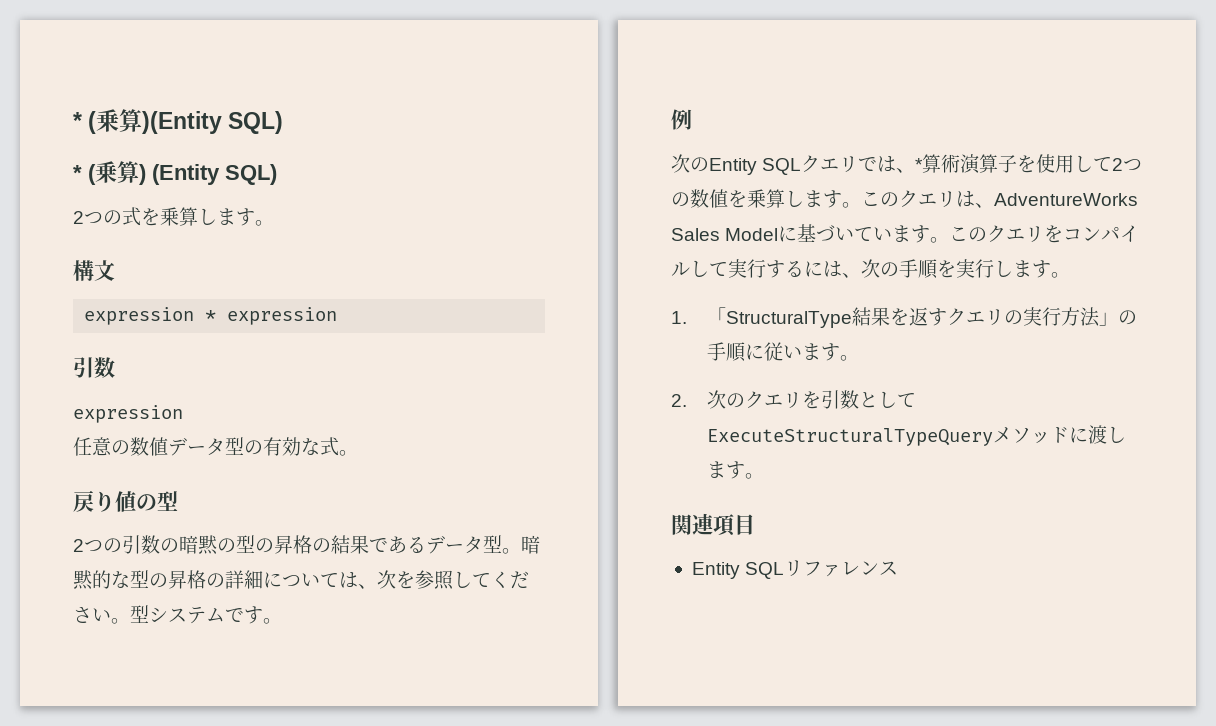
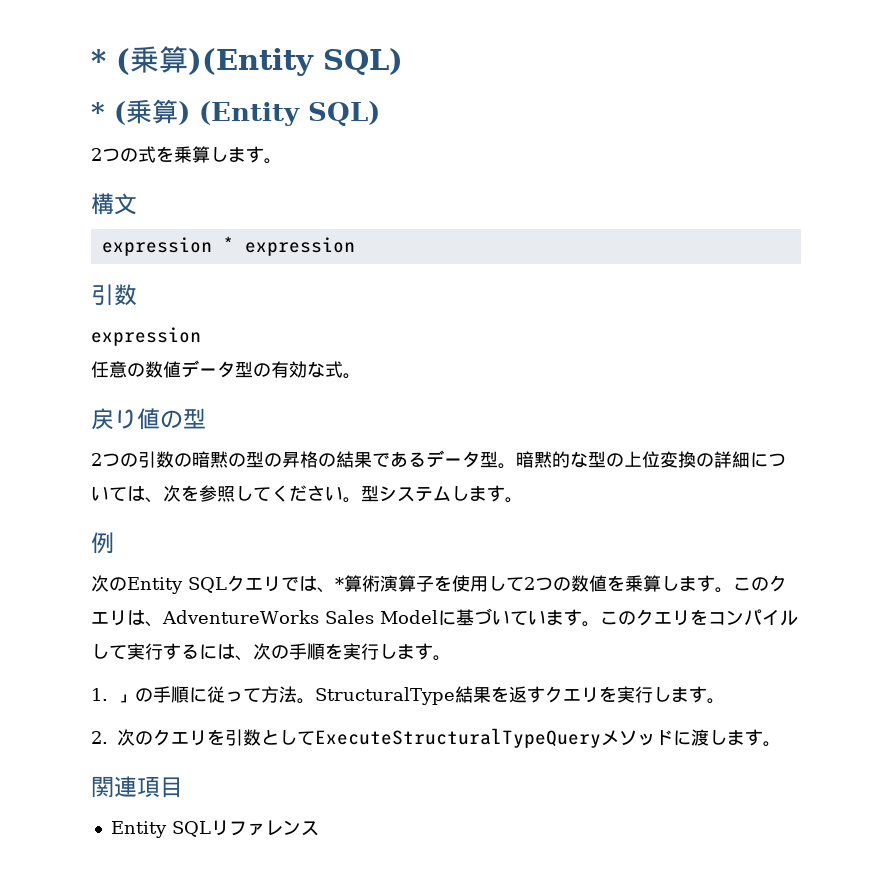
[168,570,206,589] 昇格 -> [624,451,696,468] 上位変換
[225,608,244,622] で -> [451,486,487,501] しま
[707,307,727,324] 「 -> [117,686,315,704] 」の手順に従って方法。
[1004,307,1138,327] [707,342,803,362] の実行方法」の手順に従い -> [599,686,671,703] を実行し

